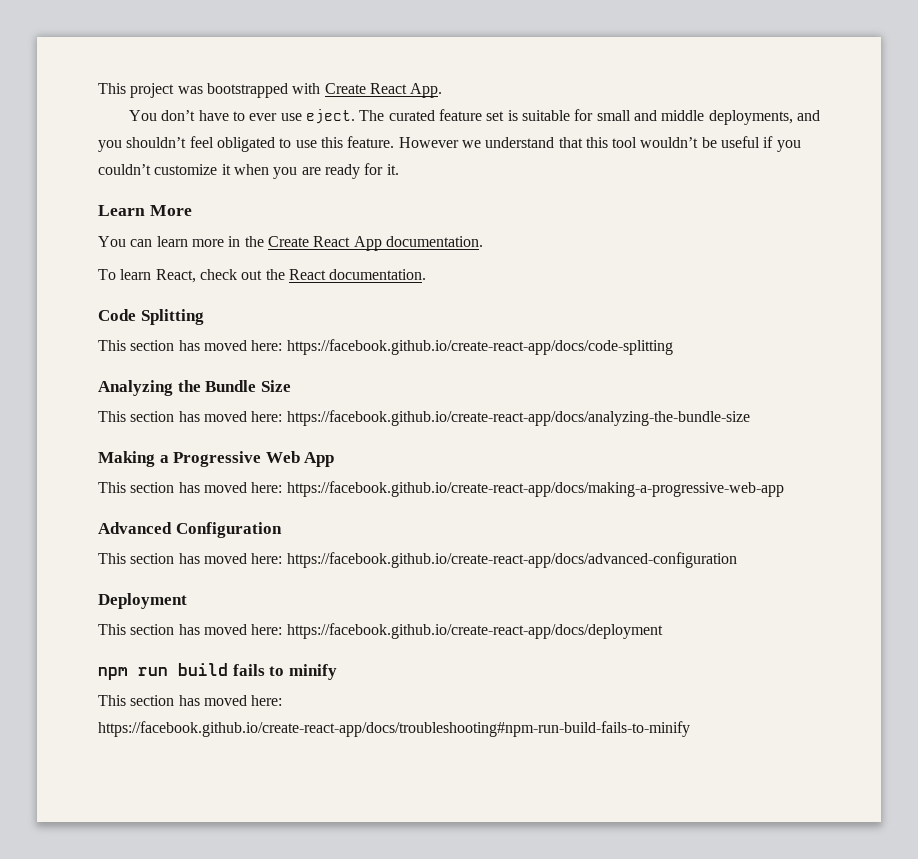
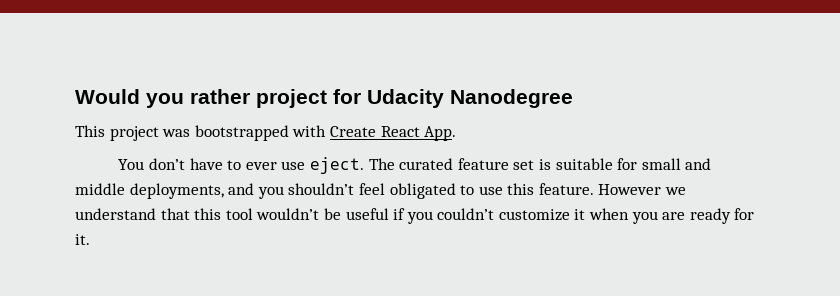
(98, 88) none -> [75,89,573,108] Would you rather project for Udacity Nanodegree //
[98,205,192,216] [98,236,483,251] [98,269,427,283] [98,309,204,325] [98,339,673,355] [98,380,291,396] [98,410,750,426] [98,451,335,467] [98,481,784,497] [98,522,282,538] [98,552,737,568] [98,593,187,609] [98,623,663,639] [98,663,337,680] [98,695,283,706] [98,721,690,737] // Learn More // You can learn more in the Create React App documentation. // To learn React, check out the React documentation. // Code Splitting // This section has moved here: https://facebook.github.io/create-react-app/docs/code-splitting // Analyzing the Bundle Size // This section has moved here: https://facebook.github.io/create-react-app/docs/analyzing-the-bundle-size // Making a Progressive Web App // This section has moved here: https://facebook.github.io/create-react-app/docs/making-a-progressive-web-app // Advanced Configuration // This section has moved here: https://facebook.github.io/create-react-app/docs/advanced-configuration // Deployment // This section has moved here: https://facebook.github.io/create-react-app/docs/deployment // npm run build fails to minify // This section has moved here: https://facebook.github.io/create-react-app/docs/troubleshooting#npm-run-build-fails-to-minify -> (90, 239) none

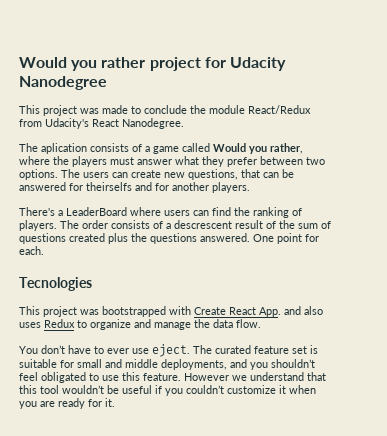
(573, 98) none -> [19,105,311,116] [19,118,184,129] [19,143,303,154] [19,156,325,167] [19,169,294,180] [19,182,250,193] [19,207,302,218] [19,220,331,231] [19,233,319,244] [19,246,44,255] [19,277,92,291] // This project was made to conclude the module React/Redux from Udacity's React Nanodegree. // The aplication consists of a game called Would you rather, where the players must answer what they prefer between two options. The users can create new questions, that can be answered for theirselfs and for another players. // There's a LeaderBoard where users can find the ranking of players. The order consists of a descrescent result of the sum of questions created plus the questions answered. One point for each. // Tecnologies
(457, 133) none -> [284,306,323,315] [19,319,261,330] and also uses Redux to organize and manage the data flow.

